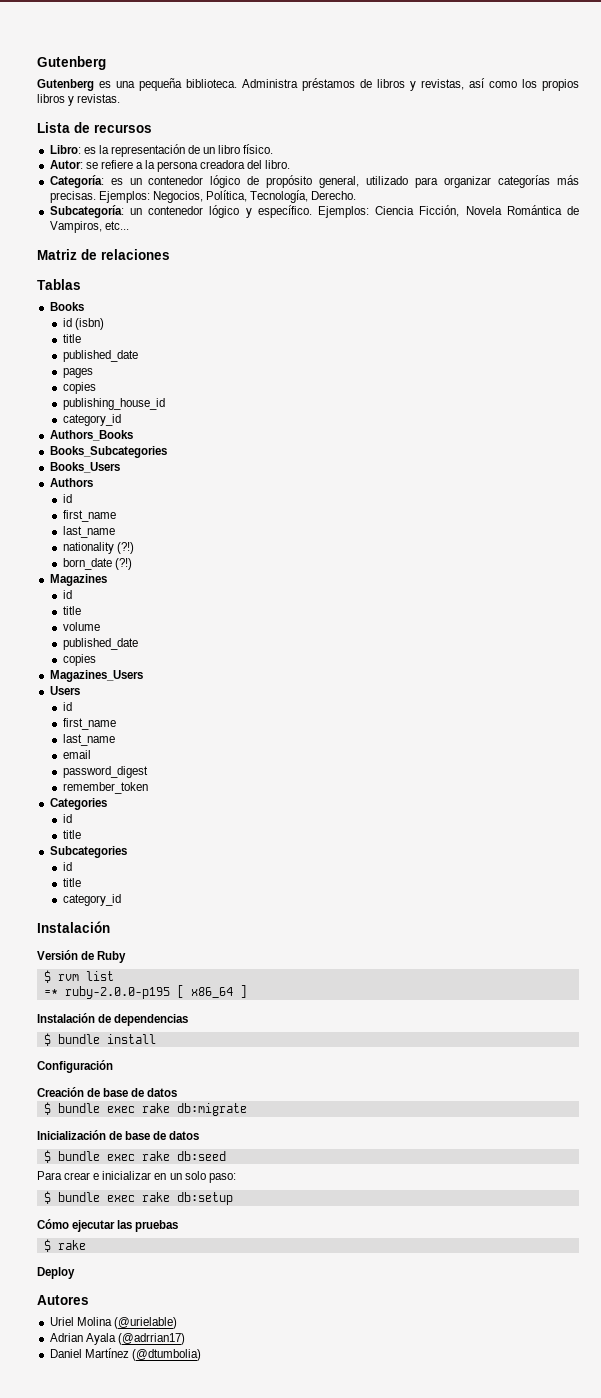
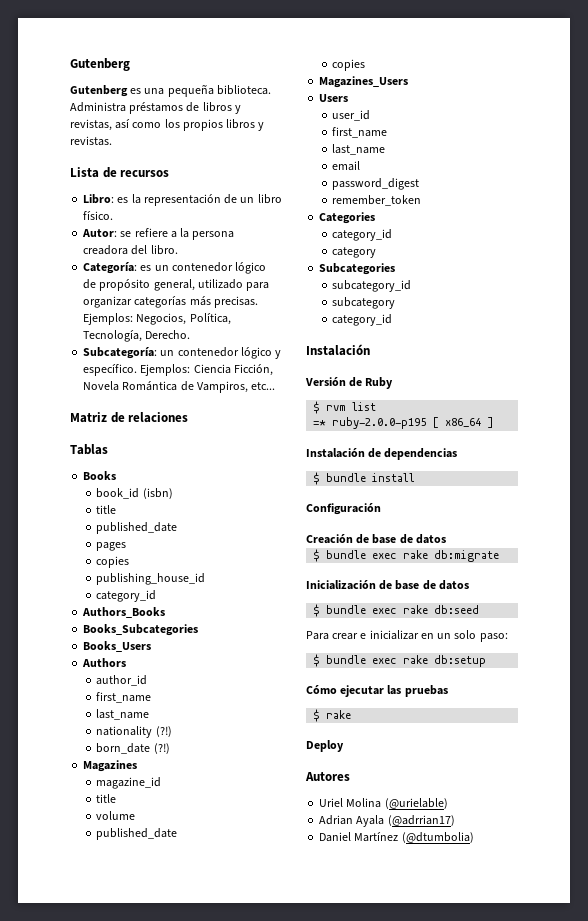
[62,318,72,327] id -> [96,488,140,499] book_id
[62,494,72,503] id -> [96,675,148,686] author_id
[62,590,72,599] id -> [96,777,162,789] magazine_id
[62,702,72,711] id -> [332,110,371,121] user_id
[62,814,72,823] [62,830,81,839] id // title -> [332,229,393,241] [332,247,377,258] category_id // category
[62,862,72,871] [62,878,81,887] id // title -> [332,280,412,292] [332,297,396,309] subcategory_id // subcategory

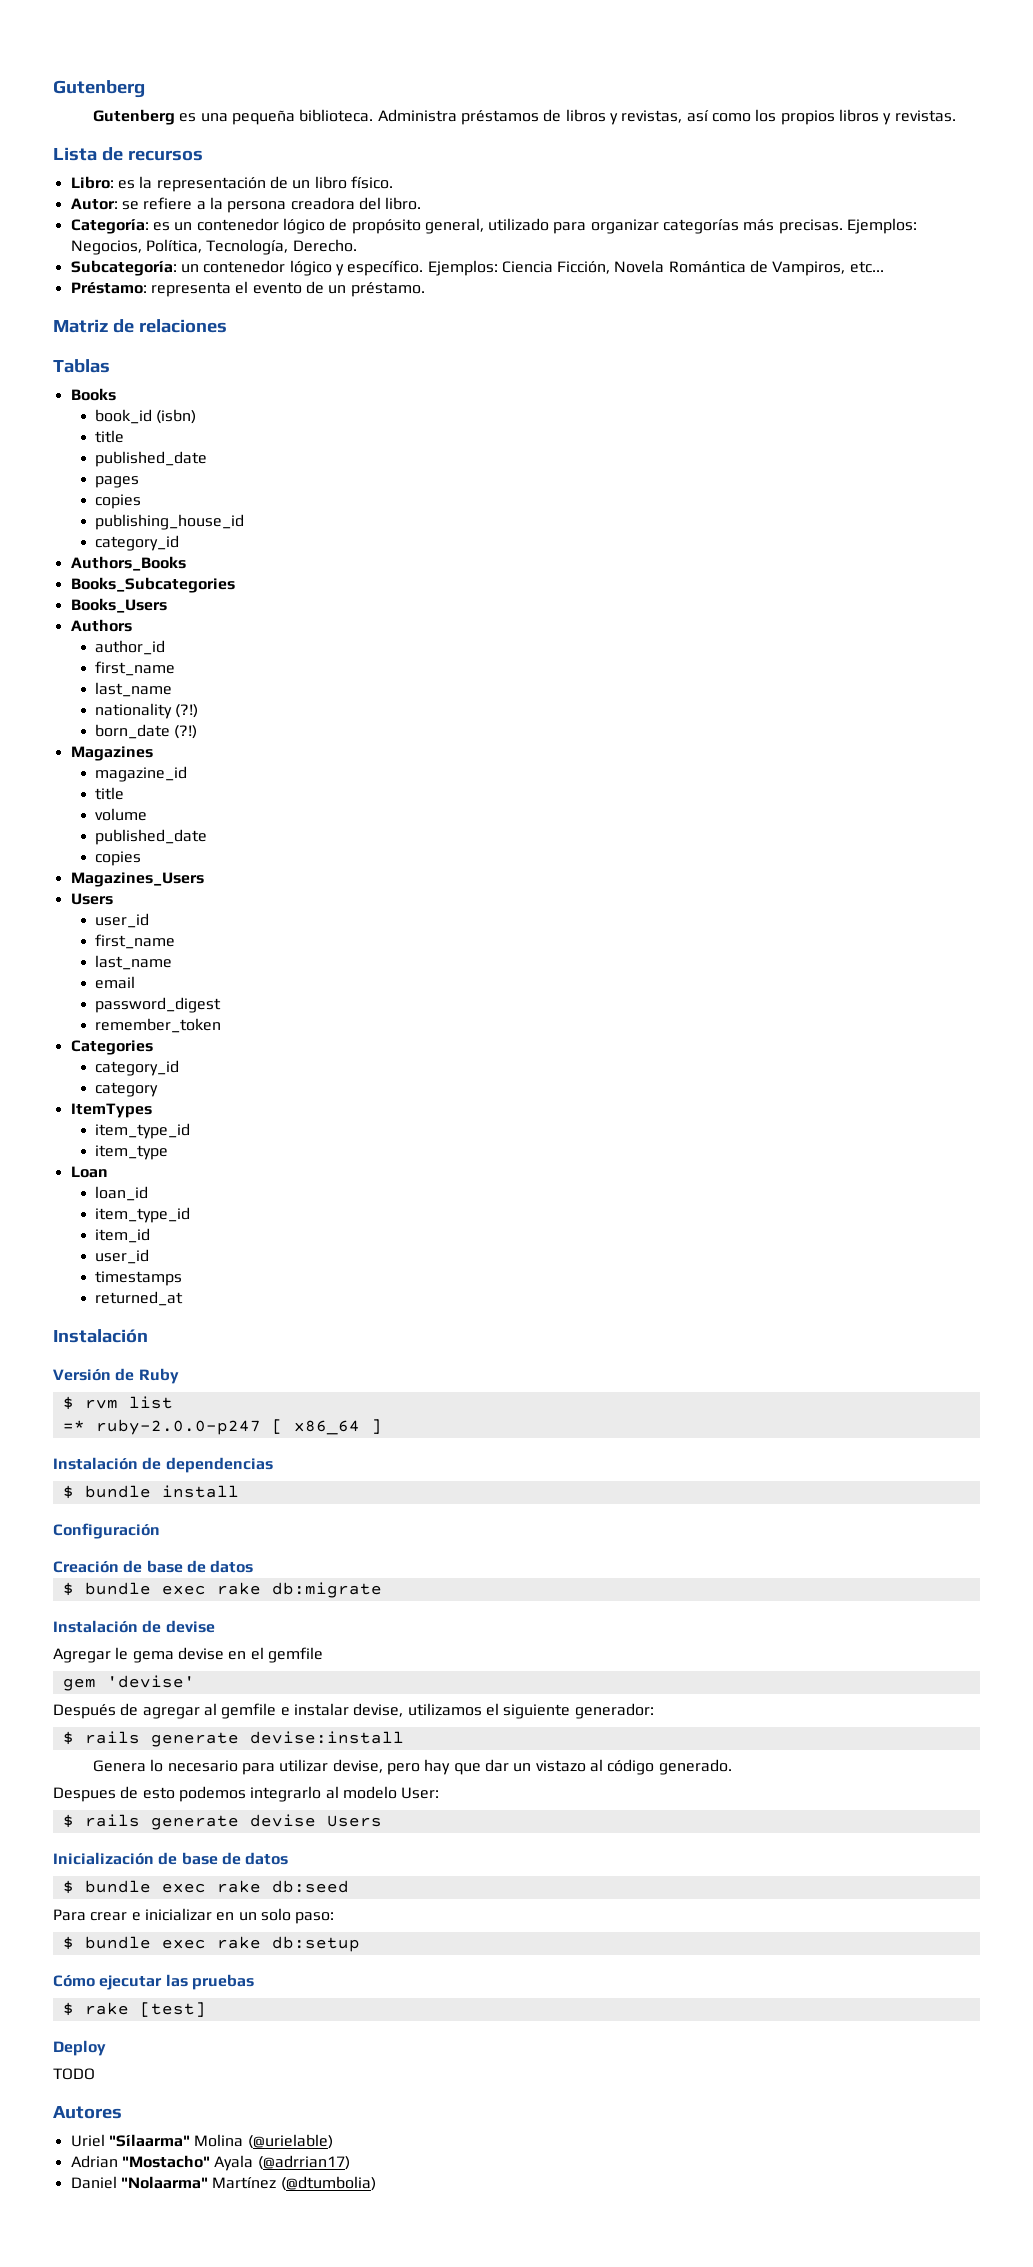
(276, 386) none -> [70,281,425,297] // Préstamo: representa el evento de un préstamo.
[319,263,396,275] [332,280,412,292] [332,297,396,309] [332,314,393,326] Subcategories // subcategory_id // subcategory // category_id -> [70,1103,152,1118] [94,1123,190,1139] [94,1145,168,1160] [70,1166,108,1178] [94,1186,148,1201] [94,1207,190,1223] [94,1228,150,1243] [94,1249,149,1264] [94,1271,182,1286] [94,1291,183,1306] ItemTypes // item_type_id // item_type // Loan // loan_id // item_type_id // item_id // user_id // timestamps // returned_at
[332,417,427,429] ruby-2.0.0-p195 -> [95,1419,261,1435] ruby-2.0.0-p247
(500, 556) none -> [53,1620,215,1633] [53,1647,323,1663] [62,1675,195,1691] [53,1703,654,1719] [62,1731,404,1747] [93,1759,732,1775] [53,1786,440,1802] [62,1814,382,1830] // Instalación de devise // Agregar le gema devise en el gemfile // gem 'devise' // Después de agregar al gemfile e instalar devise, utilizamos el siguiente generador: // $ rails generate devise:install // Genera lo necesario para utilizar devise, pero hay que dar un vistazo al código generado. // Despues de esto podemos integrarlo al modelo User: // $ rails generate devise Users
(352, 714) none -> [139,2002,206,2017] [test]
(344, 746) none -> [53,2068,95,2080] // TODO
(344, 802) none -> [108,2134,190,2147] "Sílaarma"
(354, 820) none -> [121,2155,210,2168] "Mostacho"
(352, 837) none -> [120,2176,208,2189] "Nolaarma"

